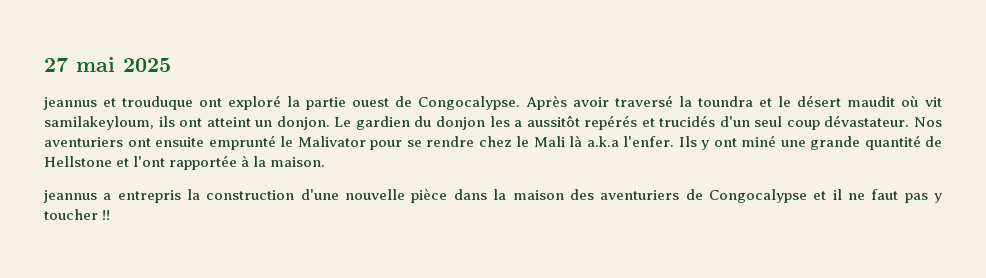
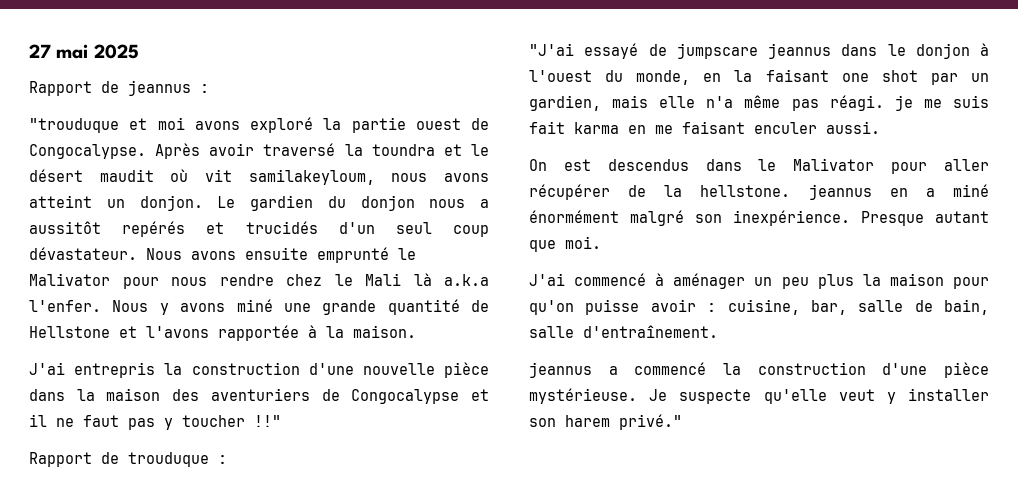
[43,96,223,110] jeannus et trouduque ont -> [29,80,209,96] [29,117,240,133] Rapport de jeannus : // "trouduque et moi avons
[158,116,203,127] ils ont -> [391,173,489,182] nous avons
[489,116,510,127] les -> [429,199,466,208] nous
[913,117,942,127] [44,137,151,147] Nos aventuriers ont -> [146,248,236,260] Nous avons
[406,140,422,147] se -> [171,277,207,286] nous
[678,136,737,150] Ils y ont -> [112,300,226,315] Nous y avons
[133,156,166,167] l'ont -> [146,326,209,338] l'avons
[43,190,112,203] jeannus a -> [29,362,65,375] J'ai
[102,210,111,220] !! -> [254,415,281,427] [29,452,227,467] [529,43,989,59] [529,69,989,85] [529,95,989,111] [529,121,880,134] [529,158,989,174] [529,184,990,200] [529,210,989,226] [529,236,601,252] [529,273,989,289] [529,299,989,315] [529,325,718,338] [529,362,989,378] [529,388,989,404] [529,414,682,430] !!" // Rapport de trouduque : // "J'ai essayé de jumpscare jeannus dans le donjon à l'ouest du monde, en la faisant one shot par un gardien, mais elle n'a même pas réagi. je me suis fait karma en me faisant enculer aussi. // On est descendus dans le Malivator pour aller récupérer de la hellstone. jeannus en a miné énormément malgré son inexpérience. Presque autant que moi. // J'ai commencé à aménager un peu plus la maison pour qu'on puisse avoir : cuisine, bar, salle de bain, salle d'entraînement. // jeannus a commencé la construction d'une pièce mystérieuse. Je suspecte qu'elle veut y installer son harem privé."

